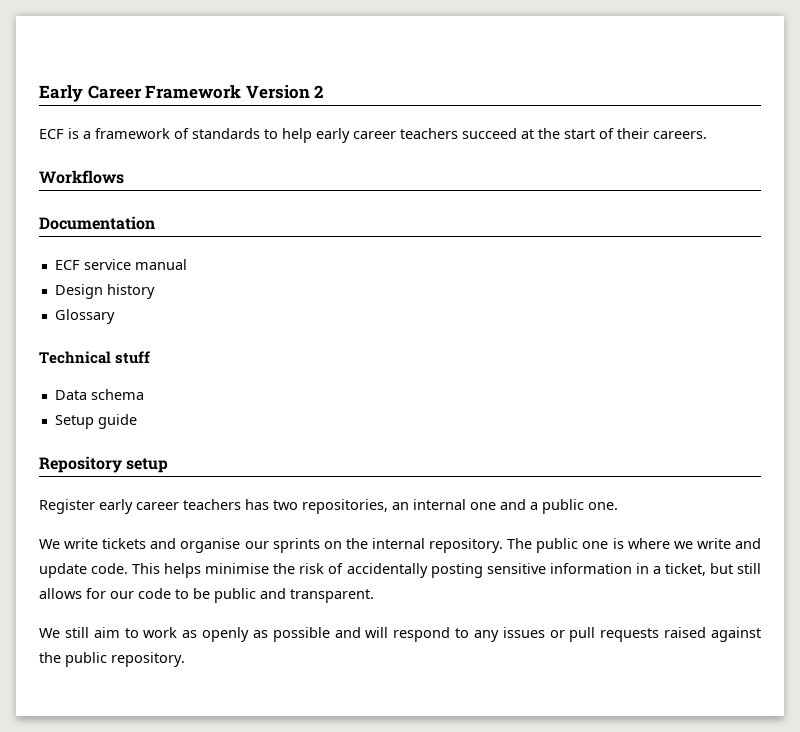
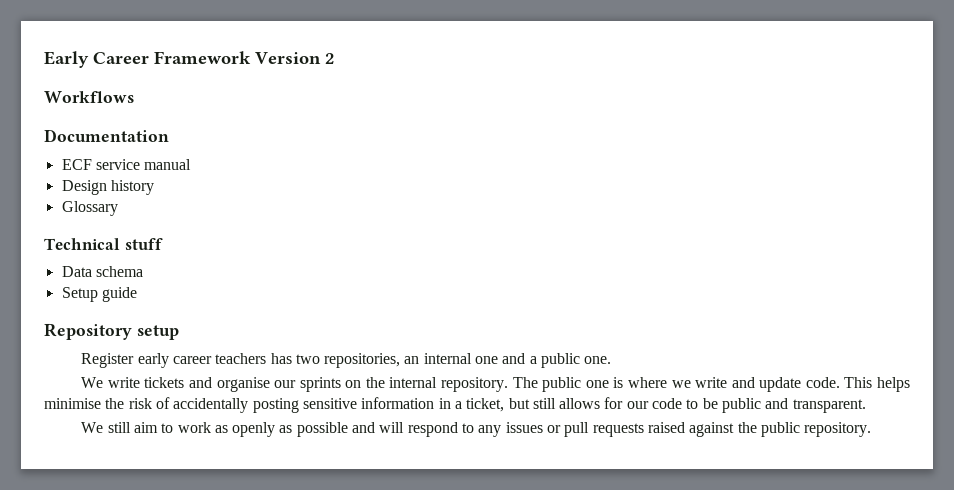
[39,128,707,143] // ECF is a framework of standards to help early career teachers succeed at the start of their careers. -> (335, 58) none

